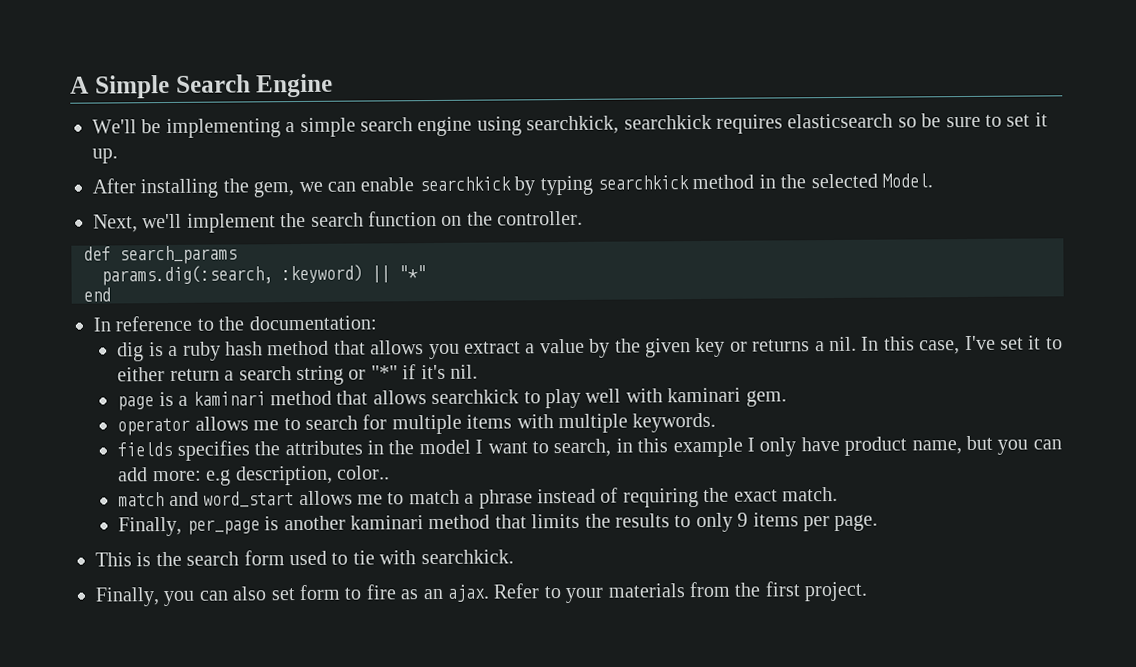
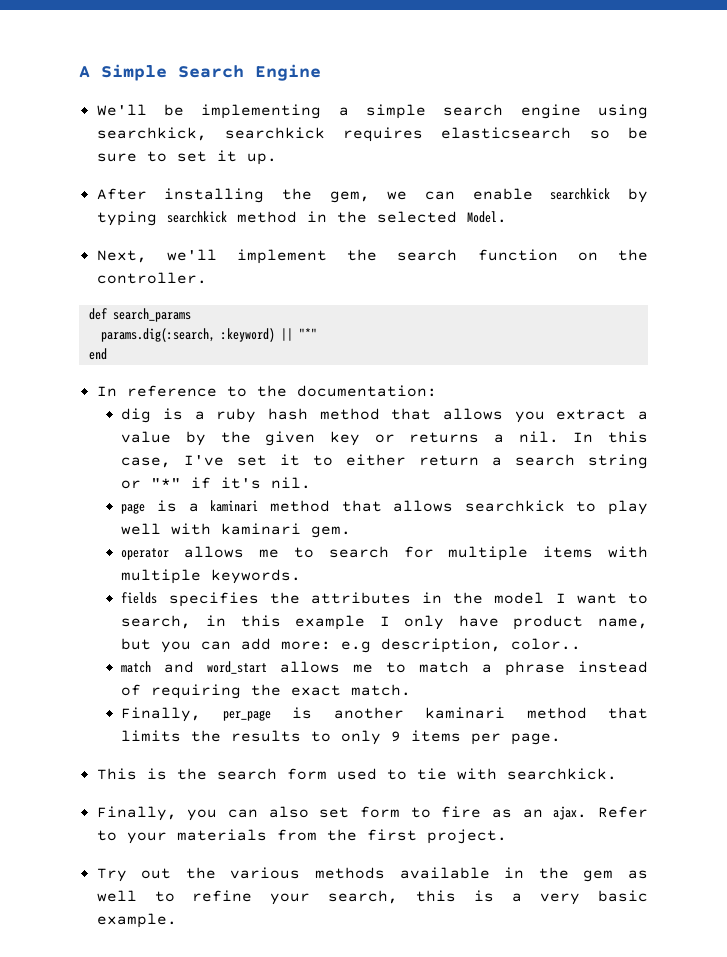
(869, 591) none -> [96,867,649,882] [96,890,648,905] [96,913,177,928] // Try out the various methods available in the gem as well to refine your search, this is a very basic example.

